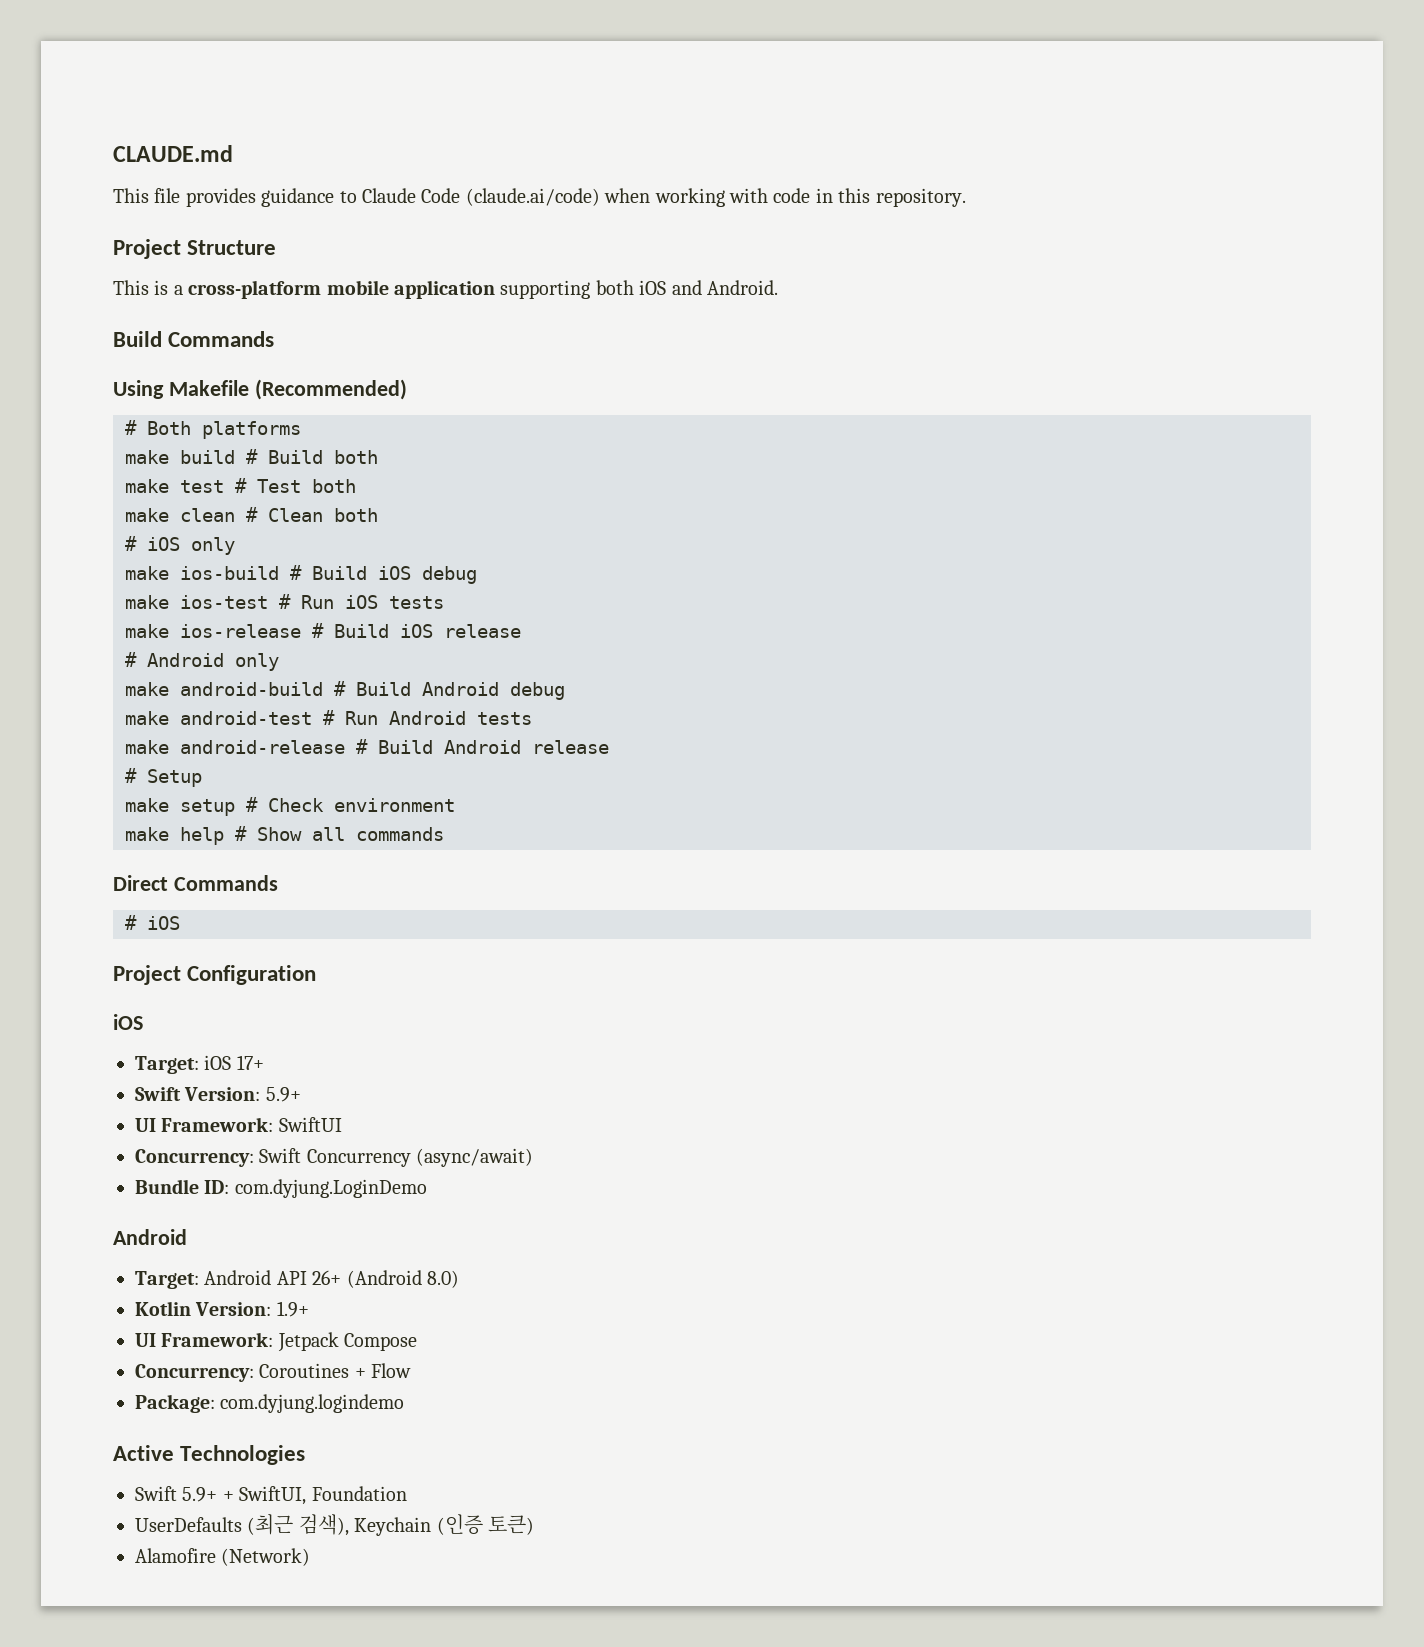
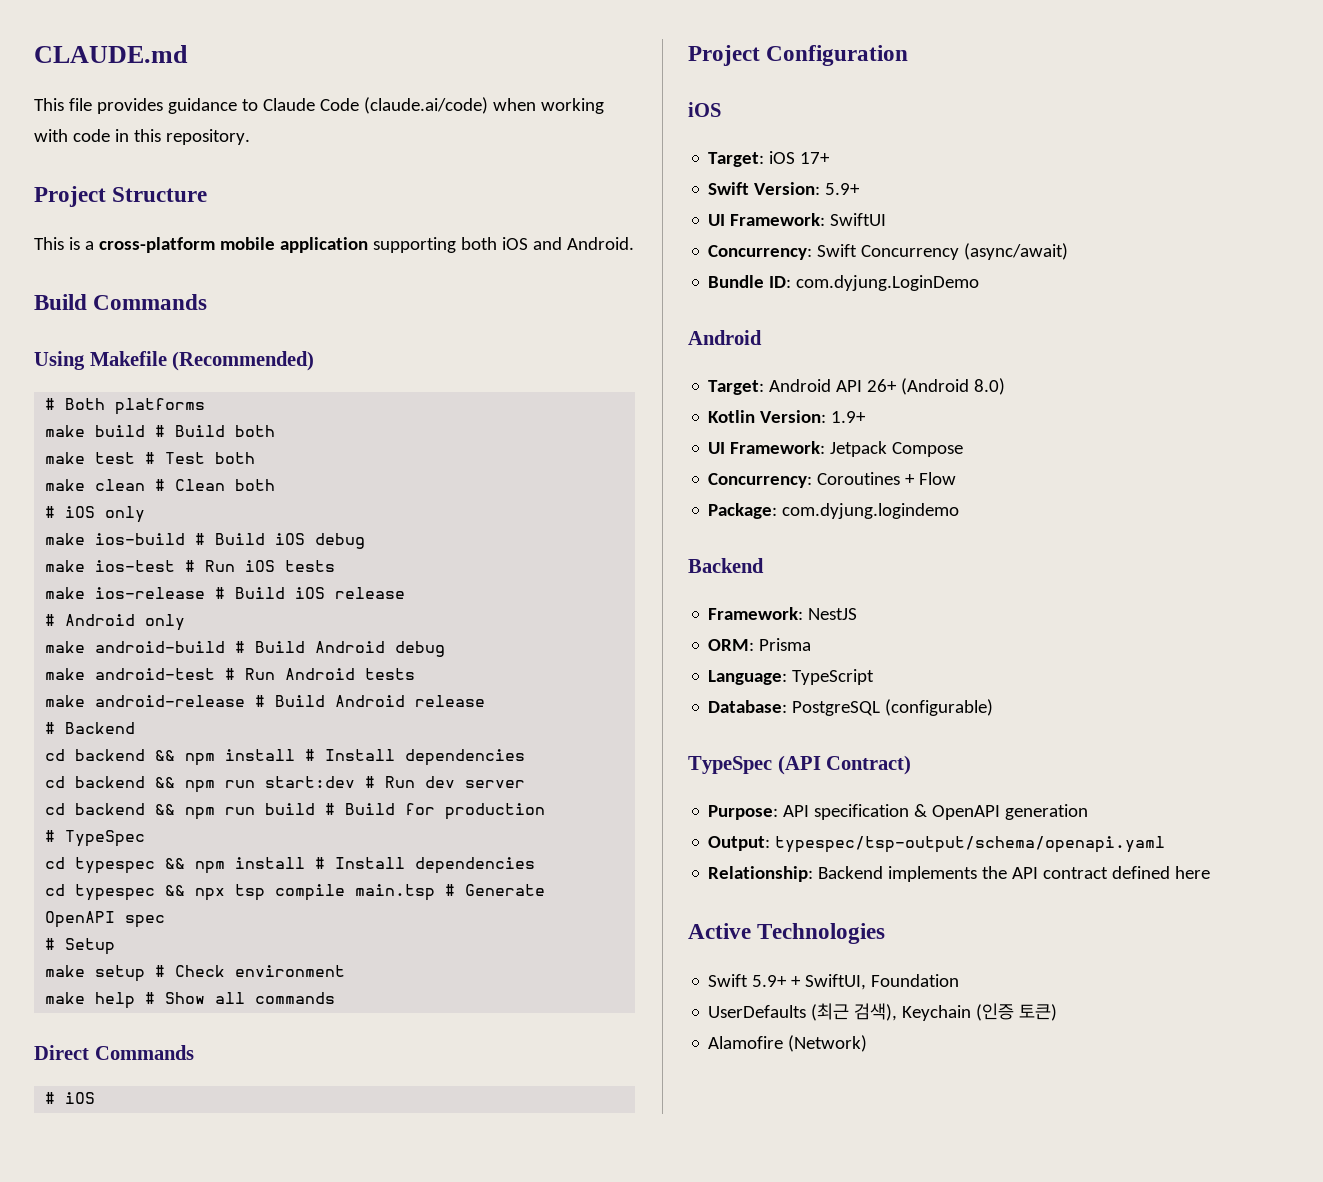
(609, 747) none -> [45,722,136,734] [45,749,526,766] [45,776,526,793] [45,803,546,820] [45,830,146,847] [45,857,536,874] [45,884,546,901] [45,911,166,928] // # Backend // cd backend && npm install # Install dependencies // cd backend && npm run start:dev # Run dev server // cd backend && npm run build # Build for production // # TypeSpec // cd typespec && npm install # Install dependencies // cd typespec && npx tsp compile main.tsp # Generate OpenAPI spec
(405, 1403) none -> [688,558,764,573] [708,607,858,620] [708,638,812,651] [708,669,875,685] [708,699,994,716] [688,755,912,775] [708,804,1089,820] [708,836,1166,853] [708,866,1211,882] // Backend // Framework: NestJS // ORM: Prisma // Language: TypeScript // Database: PostgreSQL (configurable) // TypeSpec (API Contract) // Purpose: API specification & OpenAPI generation // Output: typespec/tsp-output/schema/openapi.yaml // Relationship: Backend implements the API contract defined here

